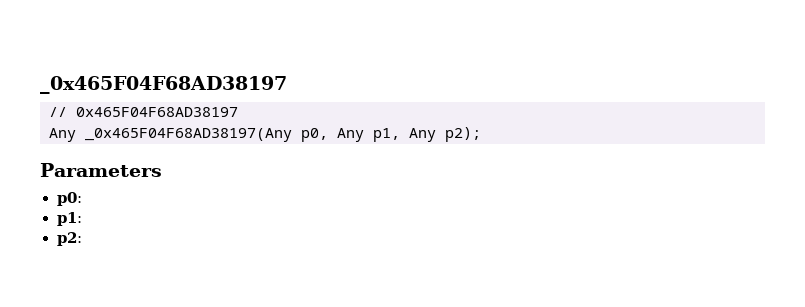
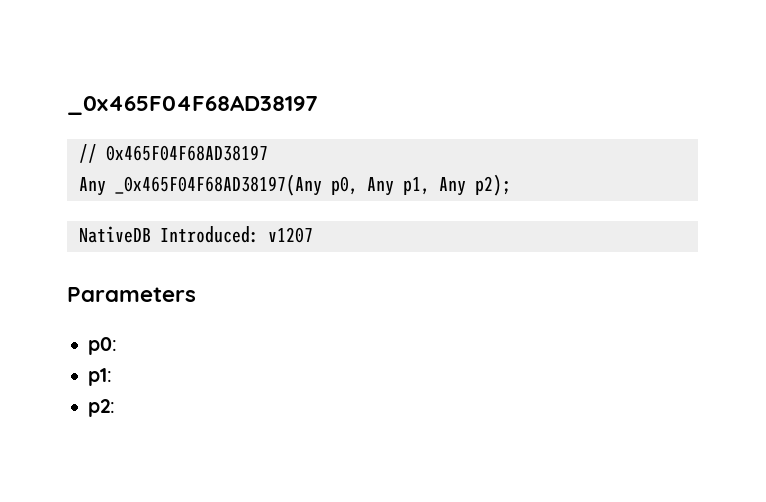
(481, 134) none -> [78,226,313,243] // NativeDB Introduced: v1207

